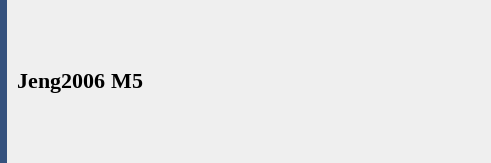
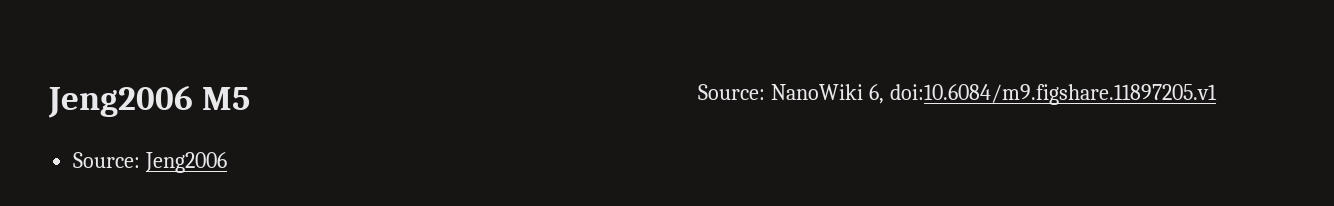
(143, 81) none -> [73,152,228,173] [698,84,1217,105] // Source: Jeng2006 // Source: NanoWiki 6, doi:10.6084/m9.figshare.11897205.v1

